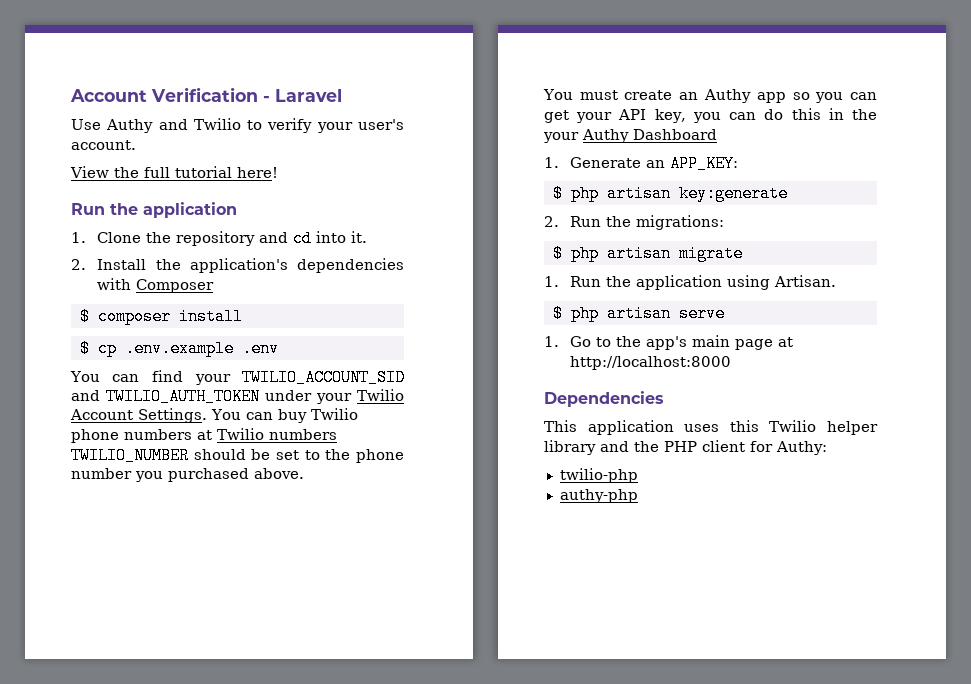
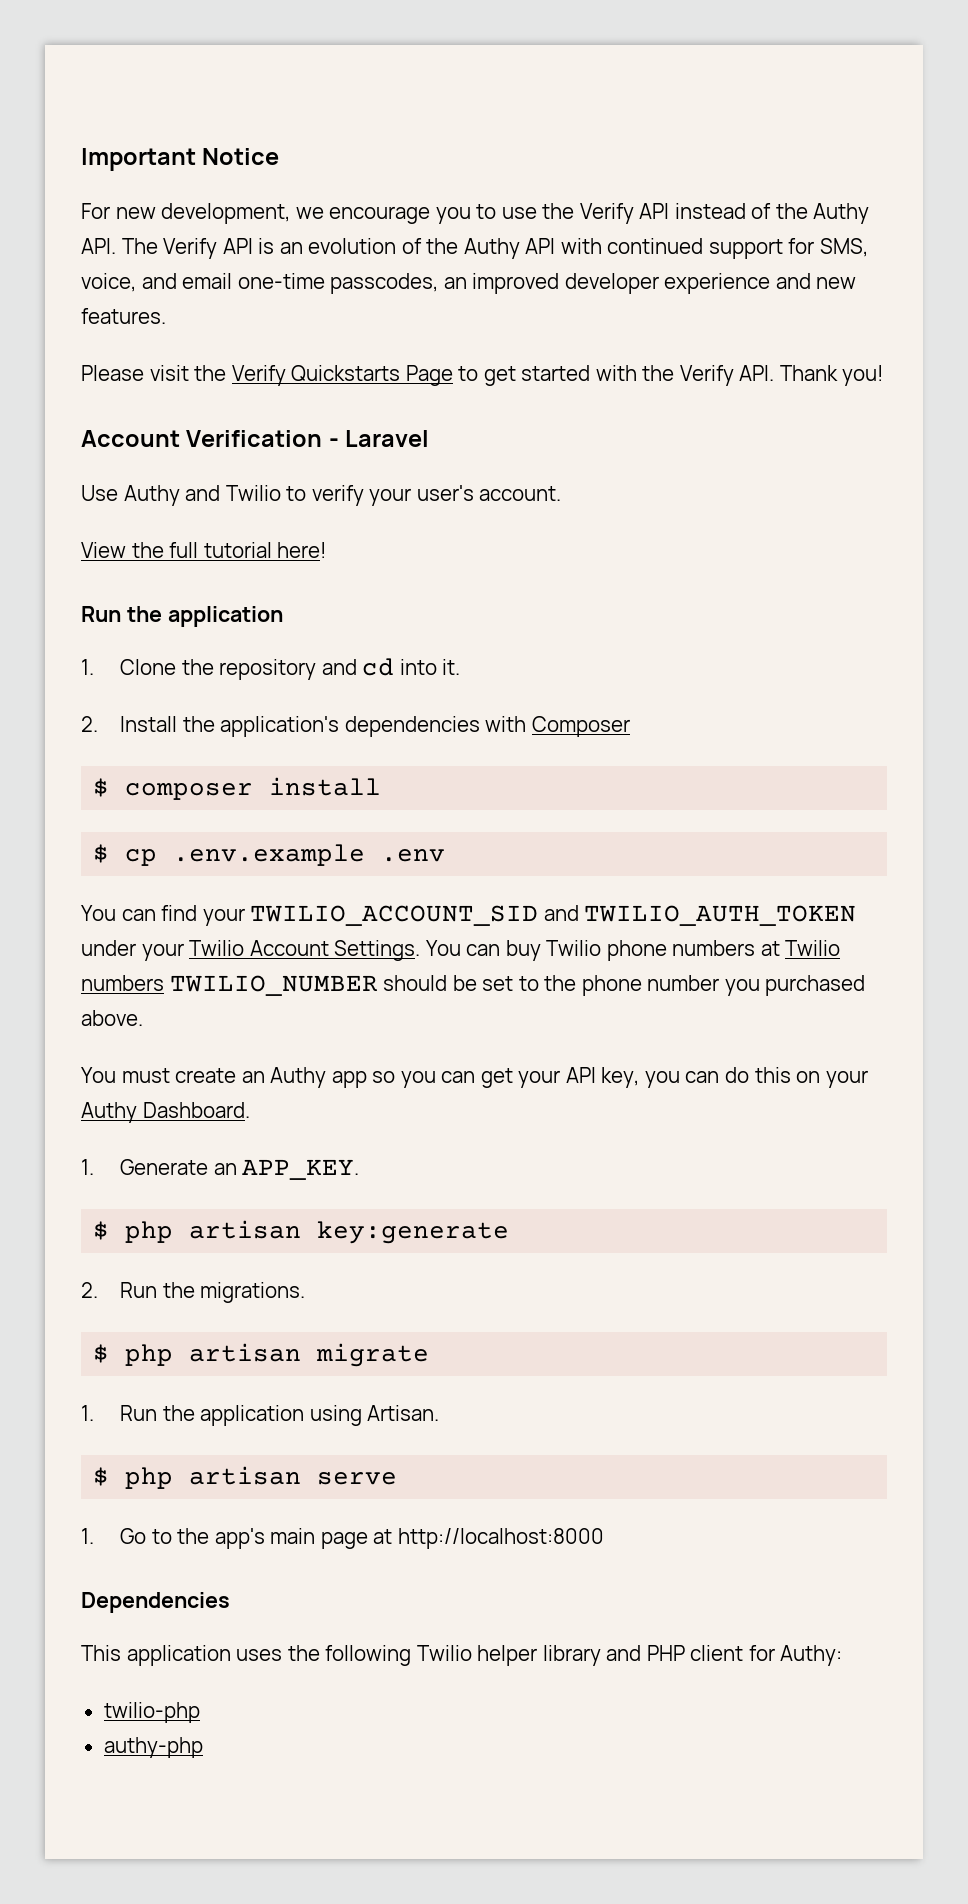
(70, 95) none -> [81,148,280,171] [81,203,870,224] [81,238,869,259] [81,273,857,294] [81,308,166,324] [81,365,884,386] Important Notice // For new development, we encourage you to use the Verify API instead of the Authy API. The Verify API is an evolution of the Authy API with continued support for SMS, voice, and email one-time passcodes, an improved developer experience and new features. // Please visit the Verify Quickstarts Page to get started with the Verify API. Thank you! //
[828,108,877,120] in the -> [796,1071,821,1083] on
[633,129,717,140] Dashboard -> [142,1102,250,1118] Dashboard.
[670,155,739,172] APP_KEY: -> [242,1159,360,1180] APP_KEY.
[636,215,725,230] migrations: -> [200,1282,306,1303] migrations.
[729,420,759,432] this -> [287,1645,412,1666] the following
[634,441,659,452] the -> (642, 1653) none

